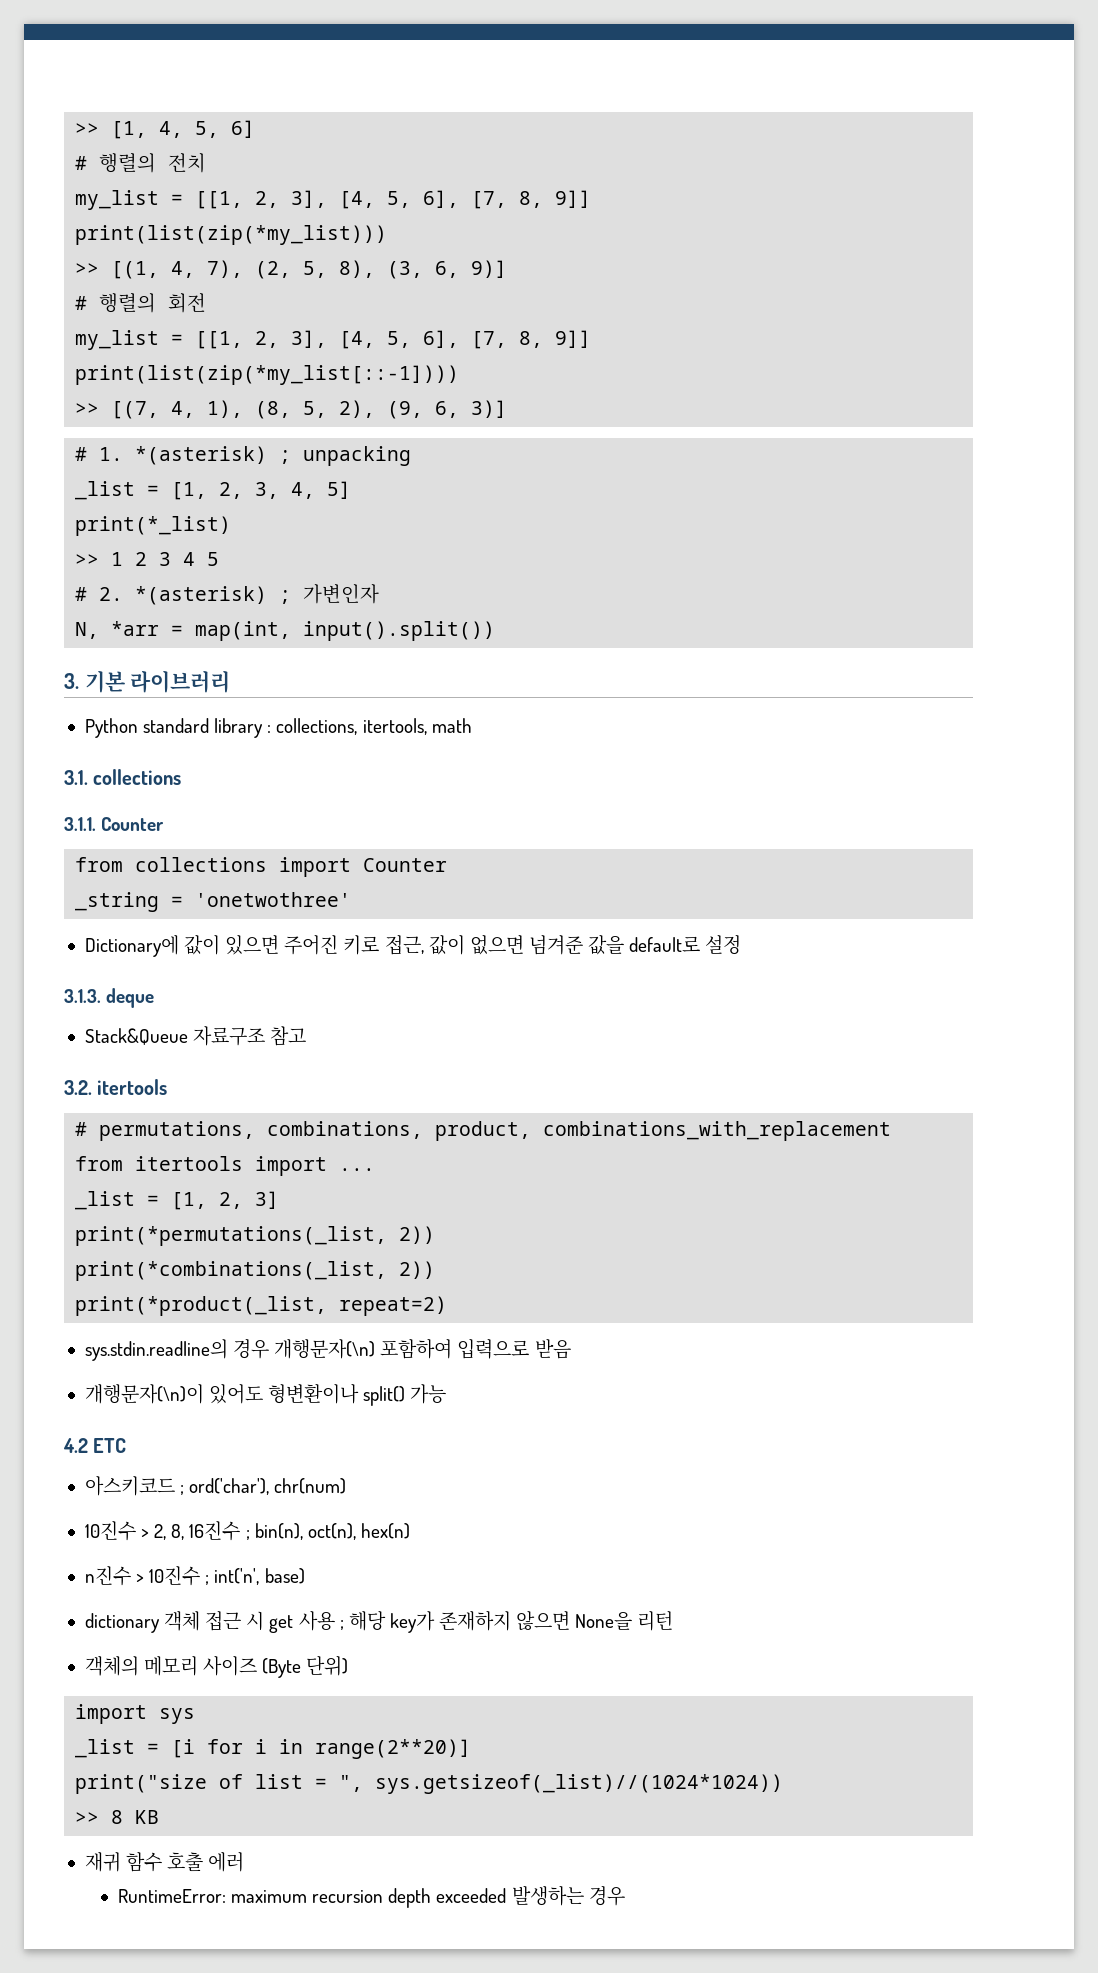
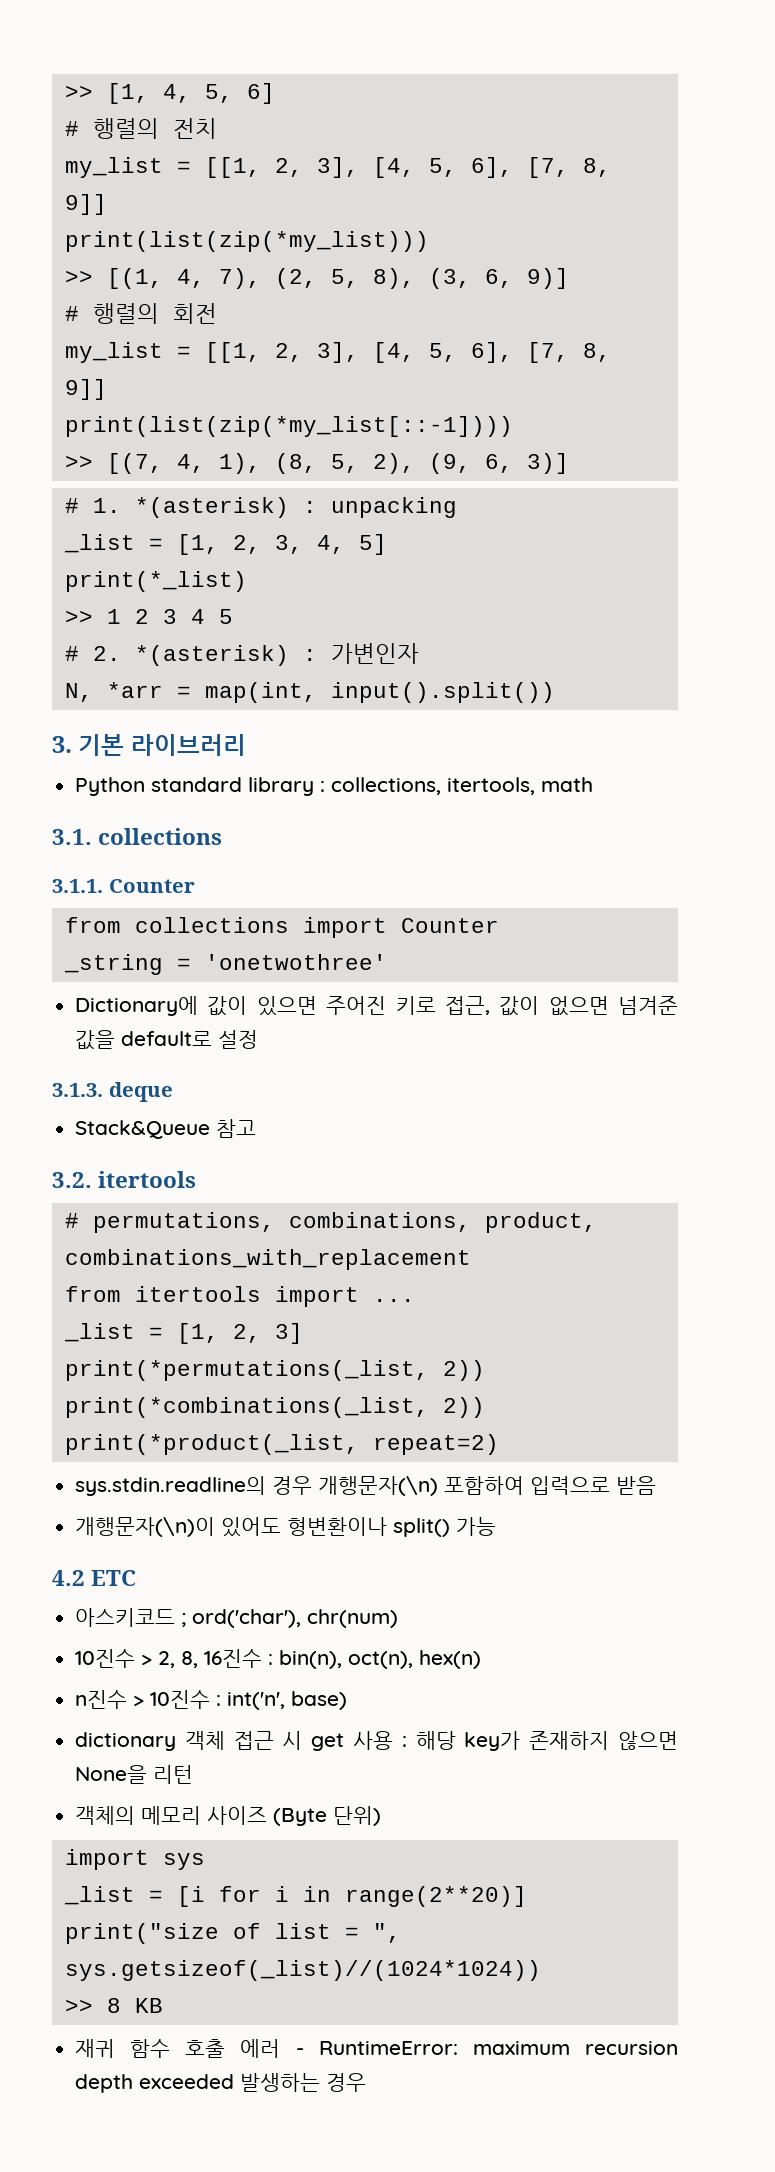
[279,450,292,464] ; -> [302,501,317,513] :
[279,590,292,604] ; -> [302,649,317,661] :
[193,1026,266,1046] 자료구조 -> (211, 1129) none
[245,1530,250,1540] ; -> [268,1654,274,1665] :
[205,1575,210,1585] ; -> [216,1695,222,1706] :
[339,1620,344,1630] ; -> [401,1736,407,1747] :
(245, 1862) // -> [295,2048,304,2055] -

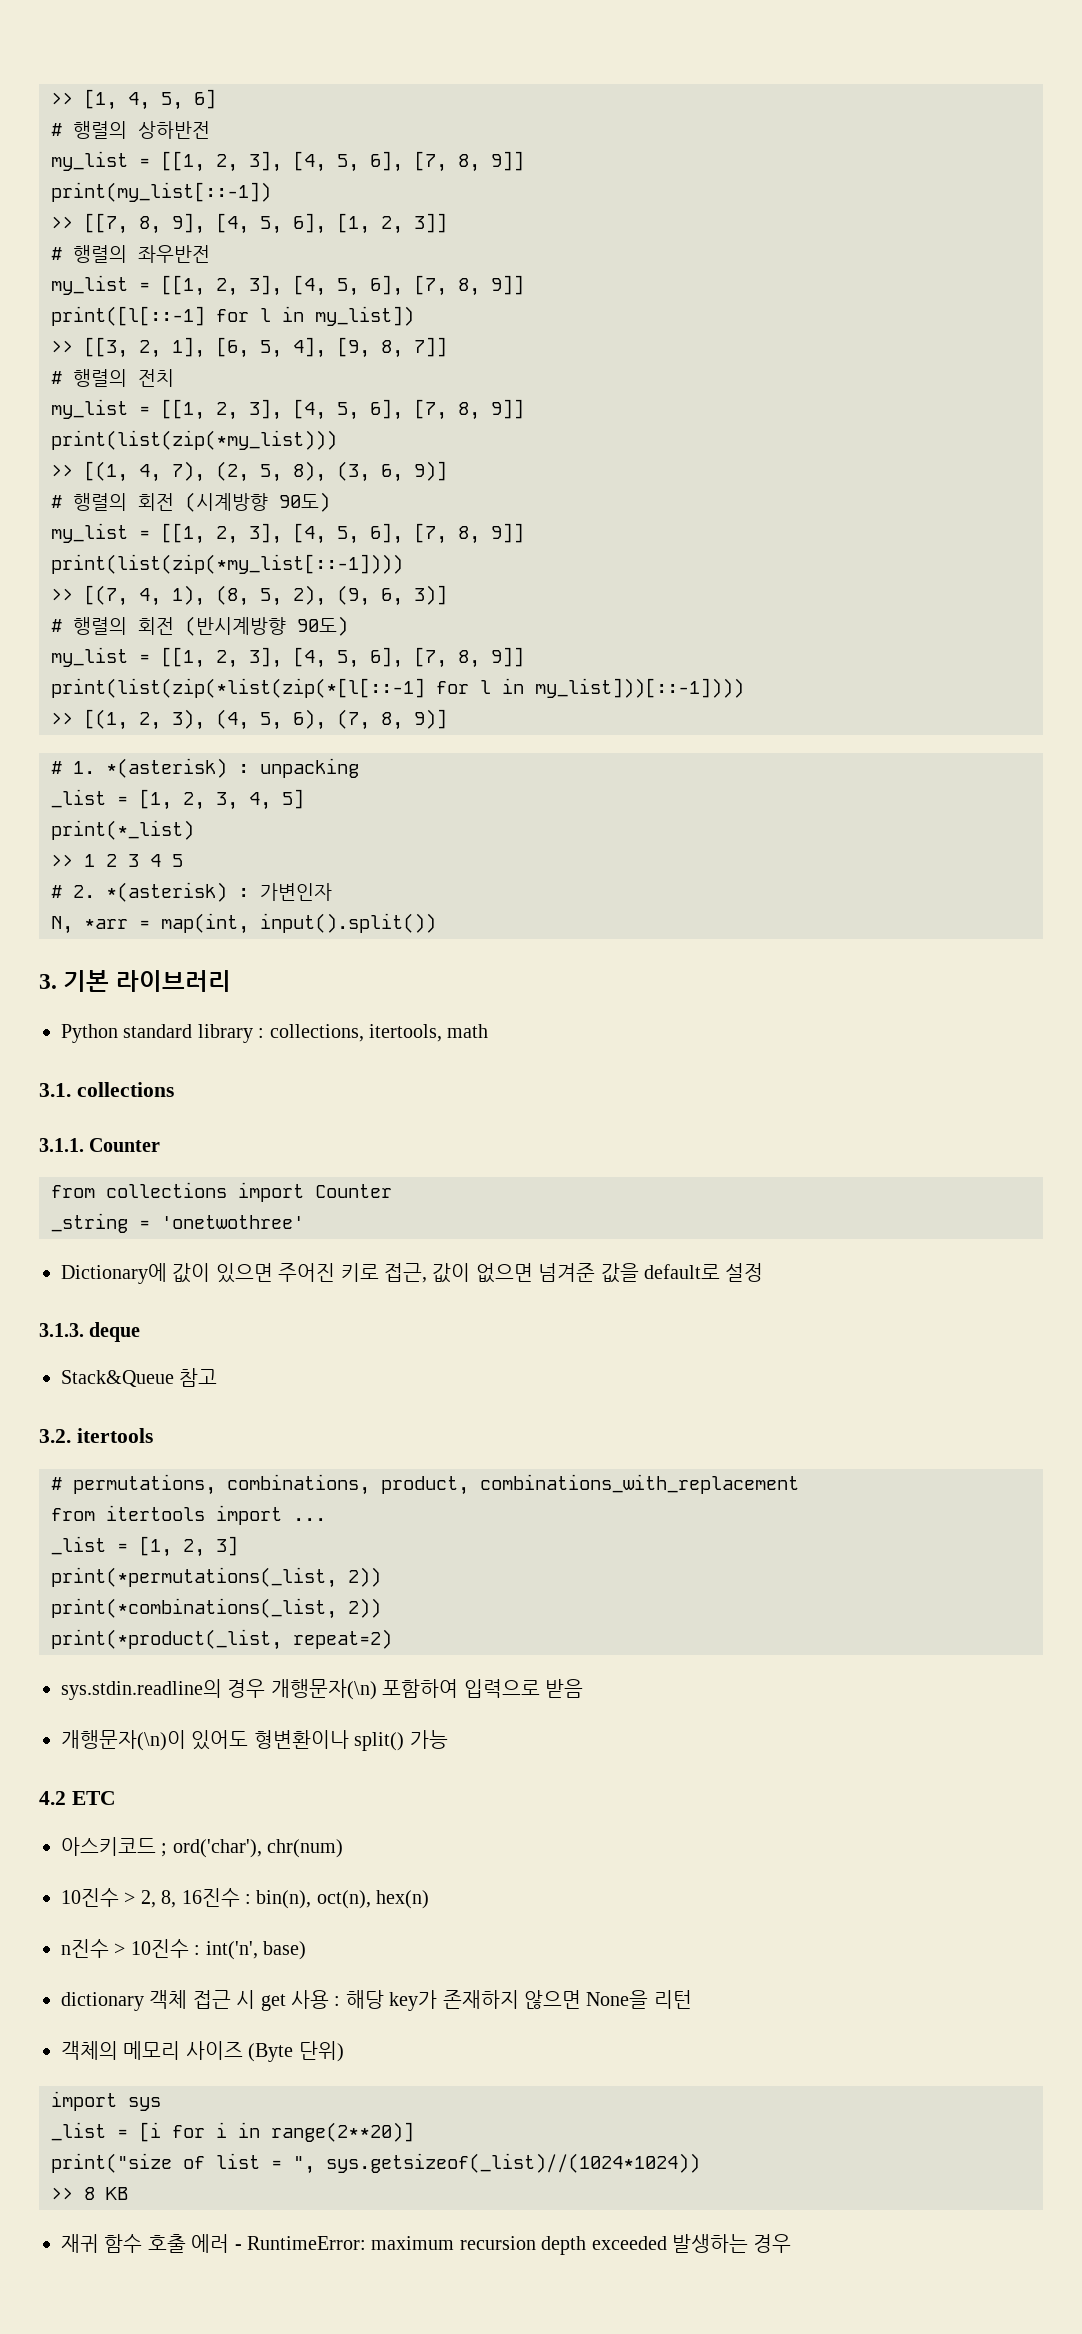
(275, 93) none -> [51,121,210,139] [51,151,524,172] [51,182,271,202] [51,213,447,234] [51,245,210,263] [51,275,524,296] [51,306,414,326] [51,337,447,358] // # 행렬의 상하반전 // my_list = [[1, 2, 3], [4, 5, 6], [7, 8, 9]] // print(my_list[::-1]) // >> [[7, 8, 9], [4, 5, 6], [1, 2, 3]] // # 행렬의 좌우반전 // my_list = [[1, 2, 3], [4, 5, 6], [7, 8, 9]] // print([l[::-1] for l in my_list]) // >> [[3, 2, 1], [6, 5, 4], [9, 8, 7]]
(217, 313) none -> [185,492,330,512] (시계방향 90도)
(569, 463) none -> [51,616,348,636] [51,647,524,668] [51,678,744,698] [51,709,447,730] // # 행렬의 회전 (반시계방향 90도) // my_list = [[1, 2, 3], [4, 5, 6], [7, 8, 9]] // print(list(zip(*list(zip(*[l[::-1] for l in my_list]))[::-1]))) // >> [(1, 2, 3), (4, 5, 6), (7, 8, 9)]

